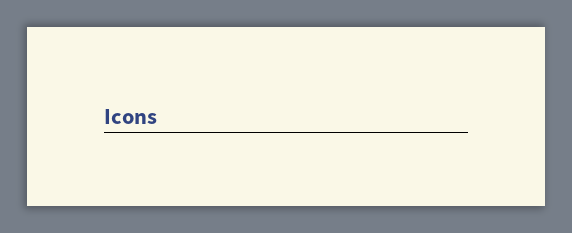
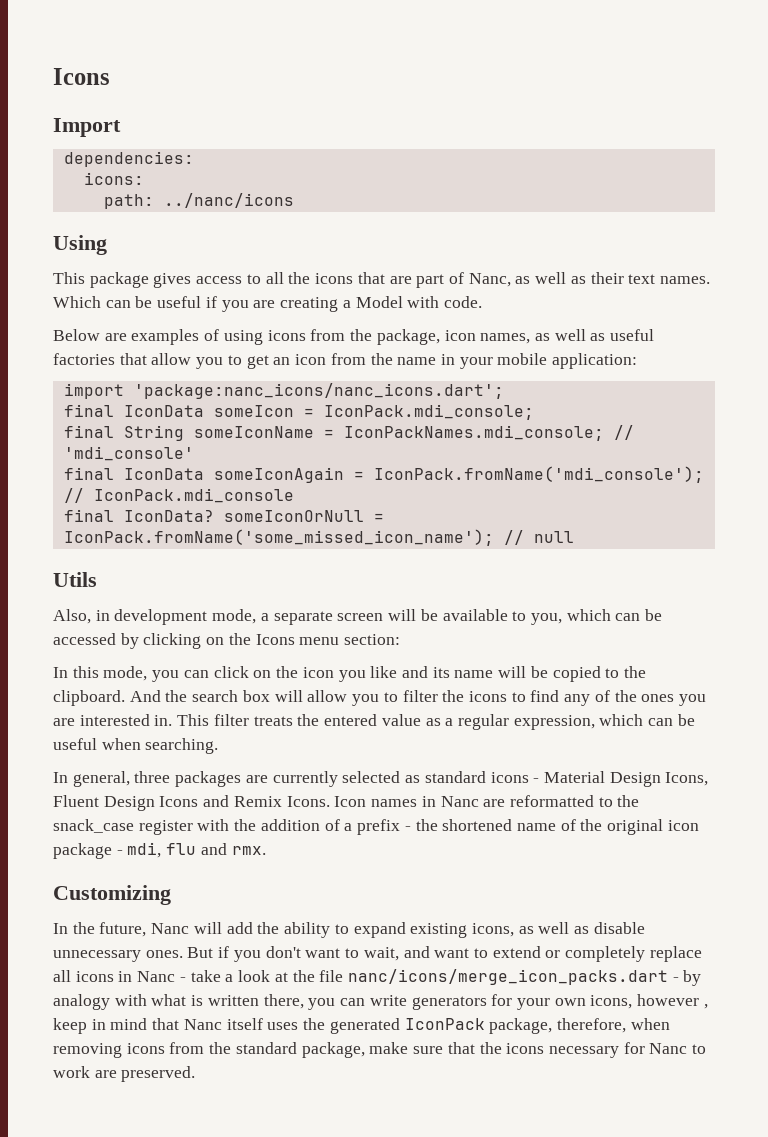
[104,109,157,124] Icons -> [53,68,110,85] [53,118,121,137] [63,151,194,167] [83,172,144,185] [103,193,294,209] [53,235,107,255] [53,272,711,288] [53,296,482,312] [53,329,655,345] [53,353,638,369] [63,383,504,399] [63,404,534,420] [63,425,634,441] [63,446,194,461] [63,466,704,483] [63,488,294,503] [63,509,384,522] [63,529,574,546] [53,572,97,587] [53,609,663,625] [53,633,401,649] [53,666,647,682] [53,690,707,706] [53,714,695,730] [53,738,219,754] [53,771,709,787] [53,795,640,811] [53,819,699,835] [53,842,266,859] [53,885,171,905] [53,922,645,938] [53,946,702,962] [53,969,702,986] [53,994,708,1010] [53,1018,670,1034] [53,1042,707,1058] [53,1066,196,1082] Icons // Import // dependencies: // icons: // path: ../nanc/icons // Using // This package gives access to all the icons that are part of Nanc, as well as their text names. Which can be useful if you are creating a Model with code. // Below are examples of using icons from the package, icon names, as well as useful factories that allow you to get an icon from the name in your mobile application: // import 'package:nanc_icons/nanc_icons.dart'; // final IconData someIcon = IconPack.mdi_console; // final String someIconName = IconPackNames.mdi_console; // 'mdi_console' // final IconData someIconAgain = IconPack.fromName('mdi_console'); // IconPack.mdi_console // final IconData? someIconOrNull = IconPack.fromName('some_missed_icon_name'); // null // Utils // Also, in development mode, a separate screen will be available to you, which can be accessed by clicking on the Icons menu section: // In this mode, you can click on the icon you like and its name will be copied to the clipboard. And the search box will allow you to filter the icons to find any of the ones you are interested in. This filter treats the entered value as a regular expression, which can be useful when searching. // In general, three packages are currently selected as standard icons - Material Design Icons, Fluent Design Icons and Remix Icons. Icon names in Nanc are reformatted to the snack_case register with the addition of a prefix - the shortened name of the original icon package - mdi, flu and rmx. // Customizing // In the future, Nanc will add the ability to expand existing icons, as well as disable unnecessary ones. But if you don't want to wait, and want to extend or completely replace all icons in Nanc - take a look at the file nanc/icons/merge_icon_packs.dart - by analogy with what is written there, you can write generators for your own icons, however , keep in mind that Nanc itself uses the generated IconPack package, therefore, when removing icons from the standard package, make sure that the icons necessary for Nanc to work are preserved.

